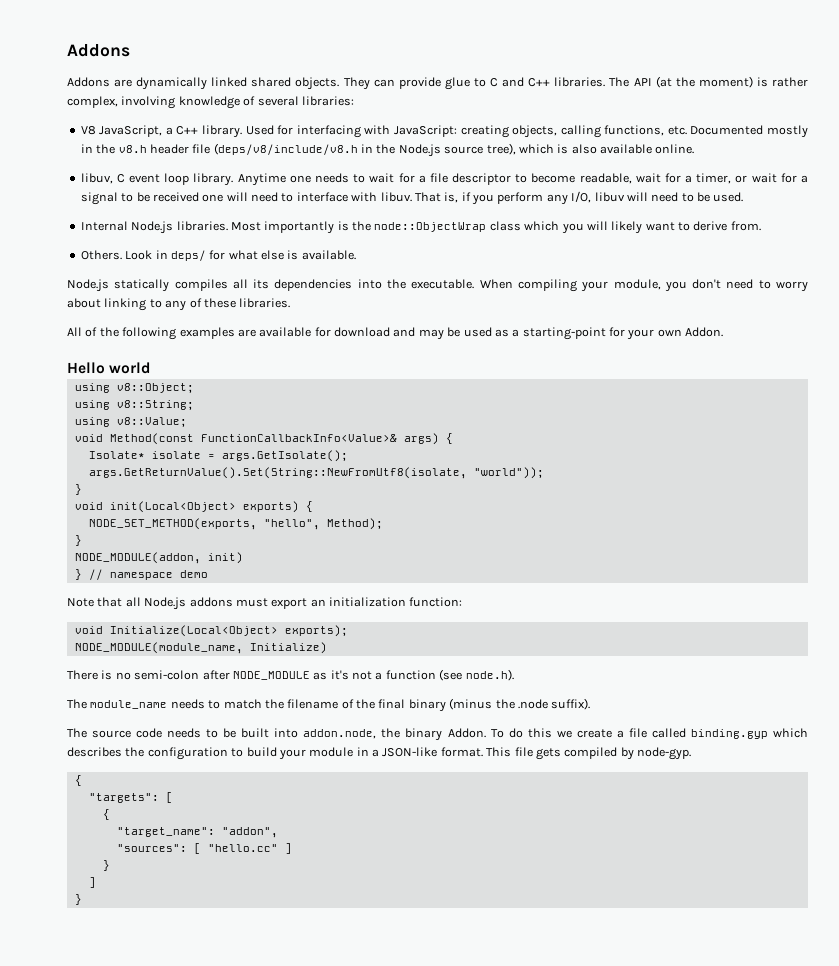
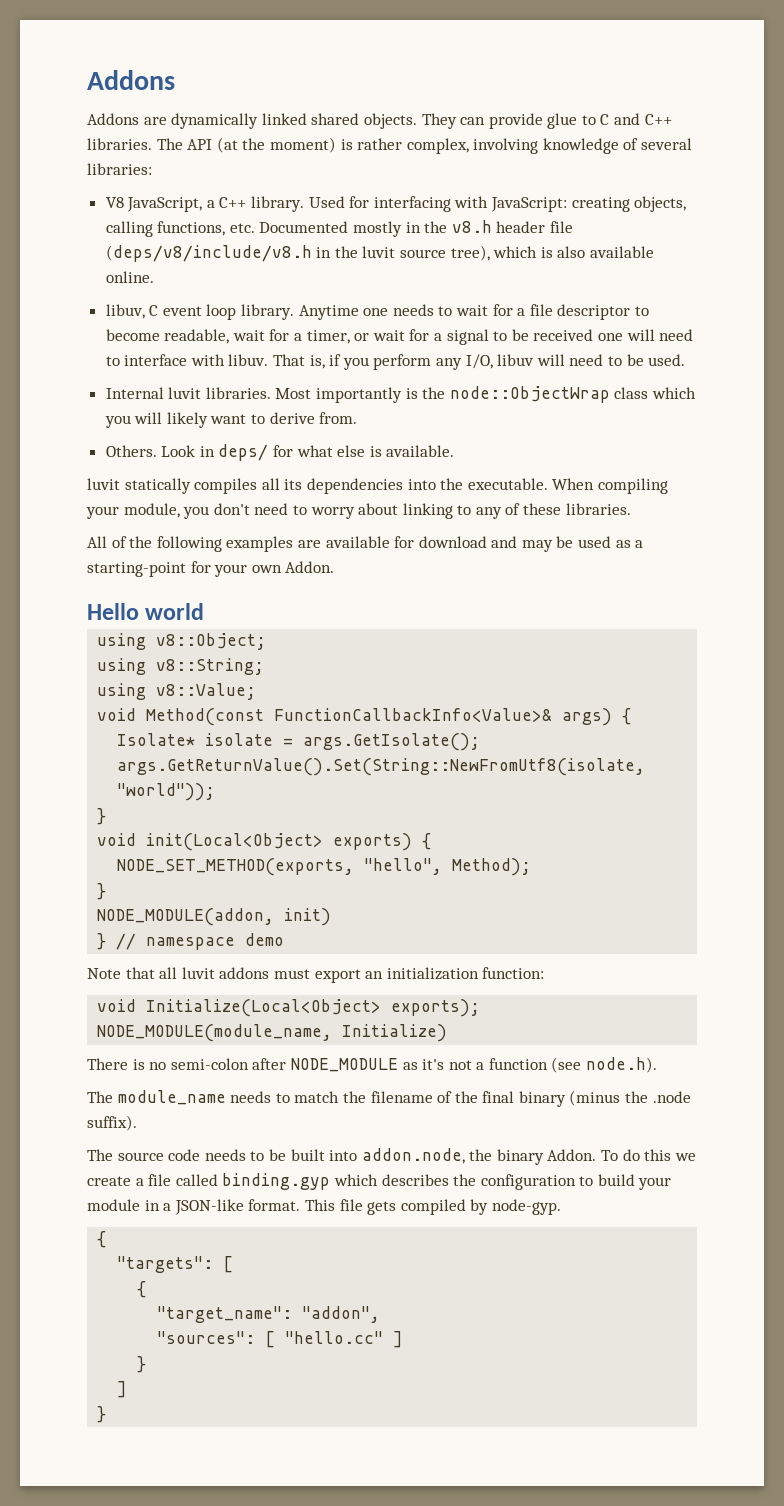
[398,144,441,157] Node.js -> [362,246,396,258] luvit
[131,221,174,234] Node.js -> [168,387,202,399] luvit
[67,279,109,292] Node.js -> [87,478,120,490] luvit
[144,597,187,610] Node.js -> [181,967,215,979] luvit

